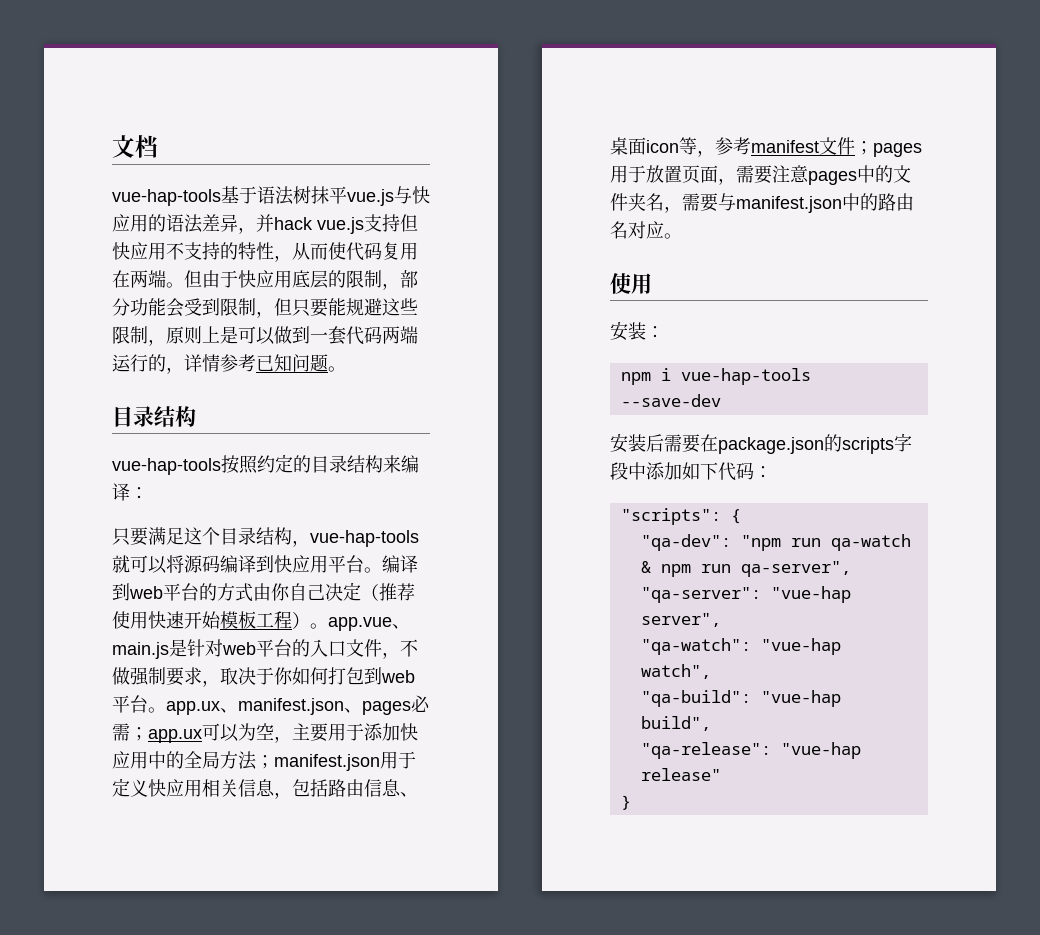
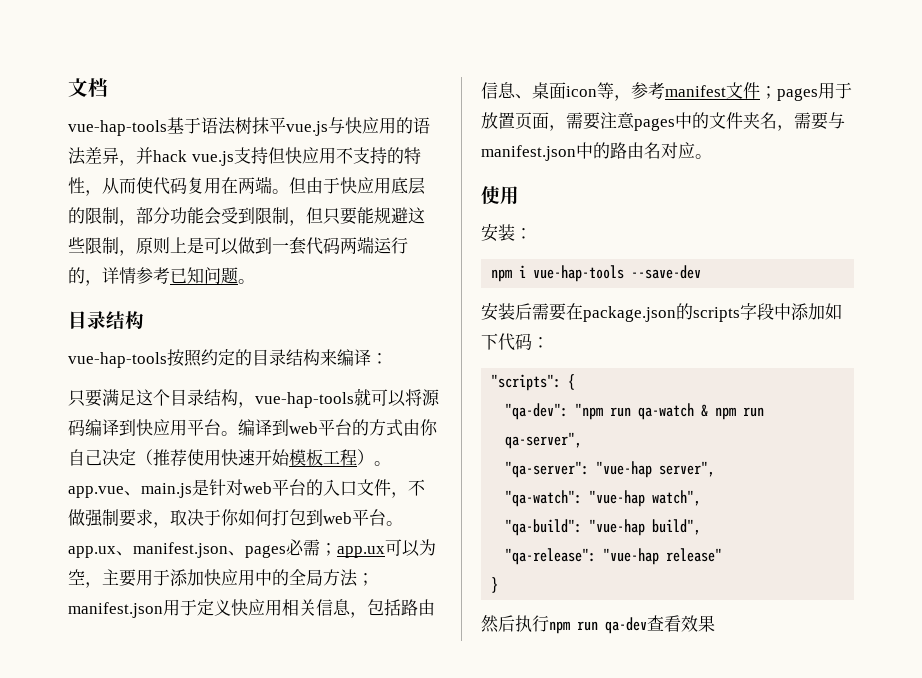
(631, 802) none -> [481,615,715,634] // 然后执行npm run qa-dev查看效果

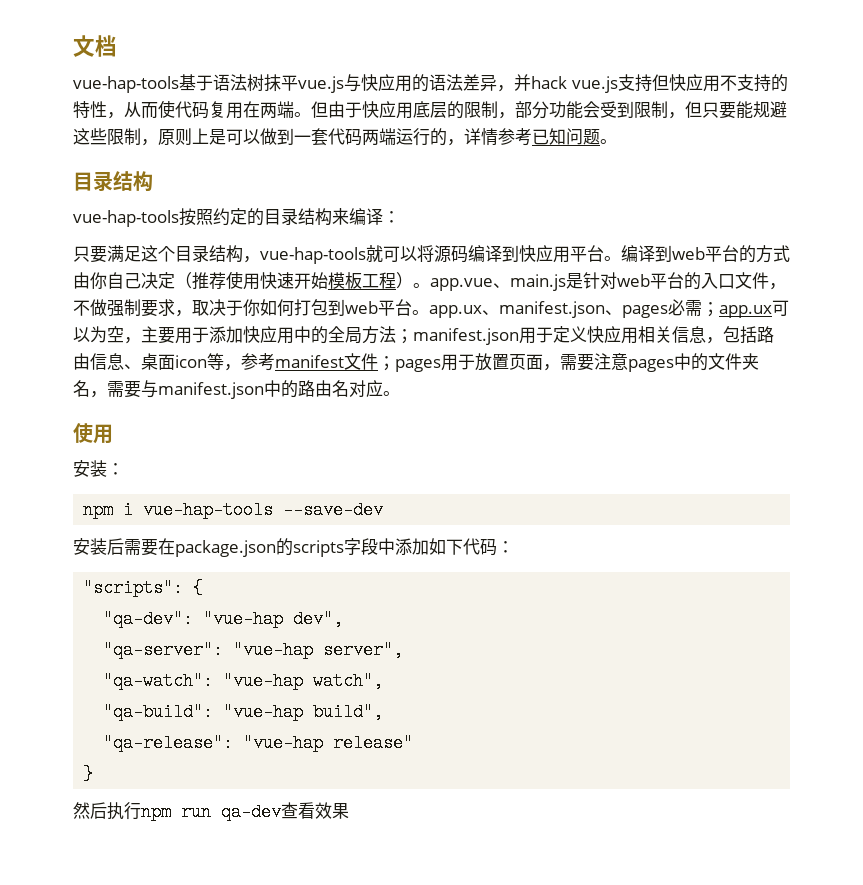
[575,403,765,420] [505,432,583,449] "npm run qa-watch & npm run qa-server", -> [203,610,344,628] "vue-hap dev",

